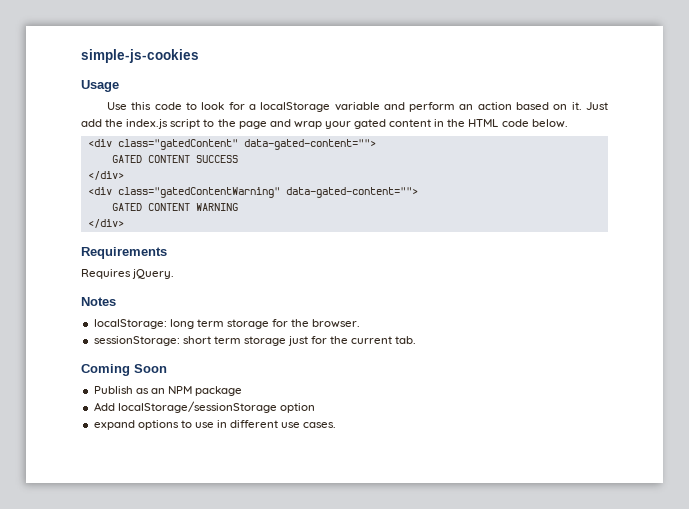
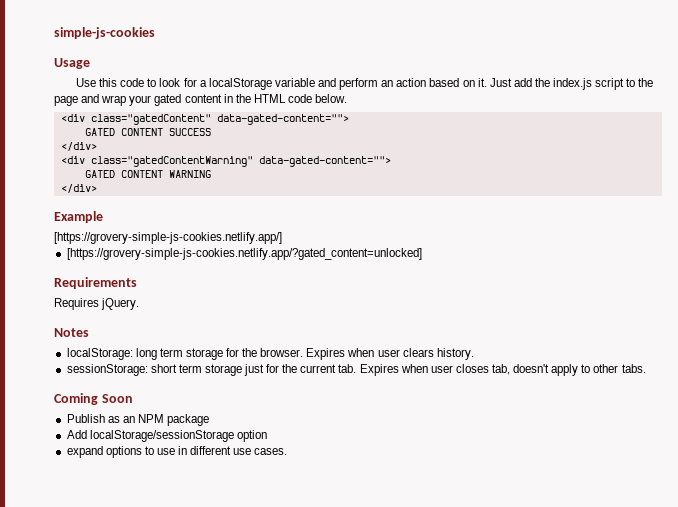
(124, 223) none -> [54,211,103,223] [54,232,282,244] [66,248,422,260] // Example // [https://grovery-simple-js-cookies.netlify.app/] // [https://grovery-simple-js-cookies.netlify.app/?gated_content=unlocked]
(361, 323) none -> [306,348,474,360] Expires when user clears history.
(417, 340) none -> [359,364,646,376] Expires when user closes tab, doesn't apply to other tabs.

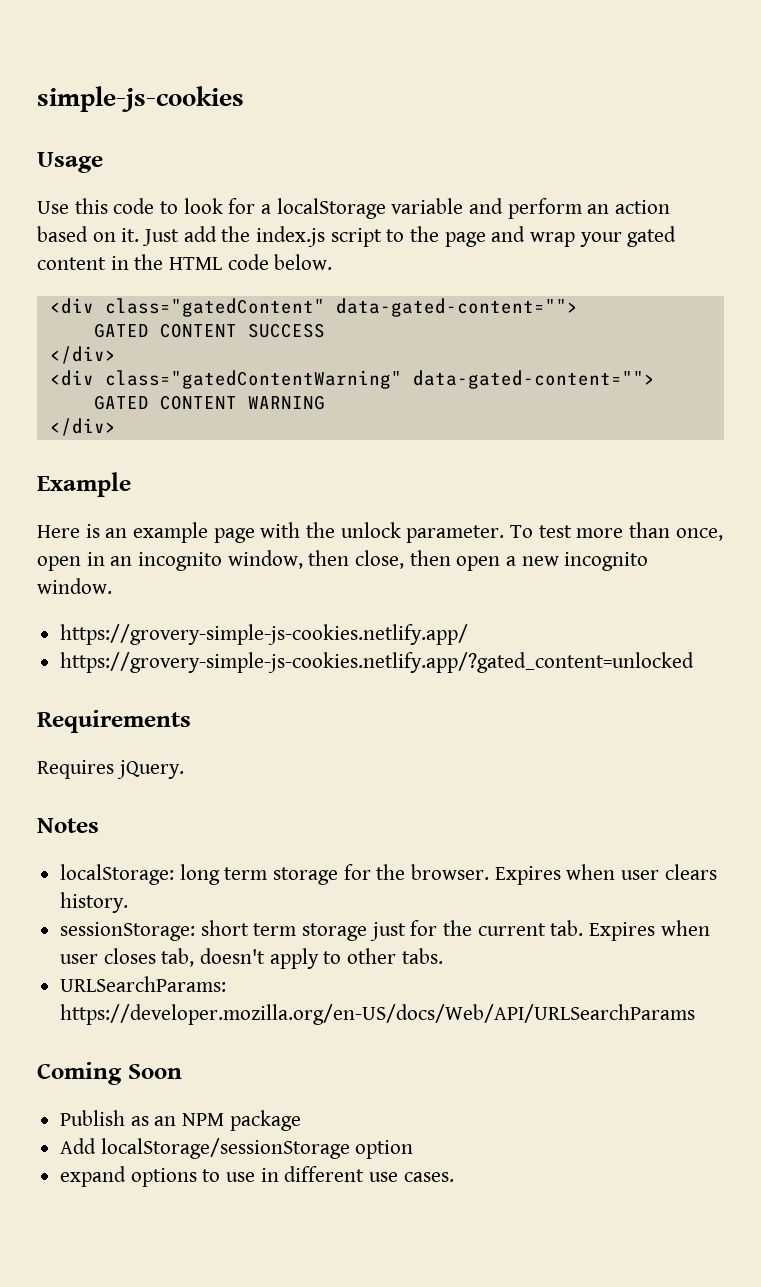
[54,232,282,244] [66,248,422,260] [https://grovery-simple-js-cookies.netlify.app/] // [https://grovery-simple-js-cookies.netlify.app/?gated_content=unlocked] -> [37,522,723,543] [37,550,649,571] [37,578,112,594] [60,624,469,645] [60,652,695,673] Here is an example page with the unlock parameter. To test more than once, open in an incognito window, then close, then open a new incognito window. // https://grovery-simple-js-cookies.netlify.app/ // https://grovery-simple-js-cookies.netlify.app/?gated_content=unlocked
(646, 368) none -> [60,976,227,992] [60,1004,696,1025] // URLSearchParams: https://developer.mozilla.org/en-US/docs/Web/API/URLSearchParams

